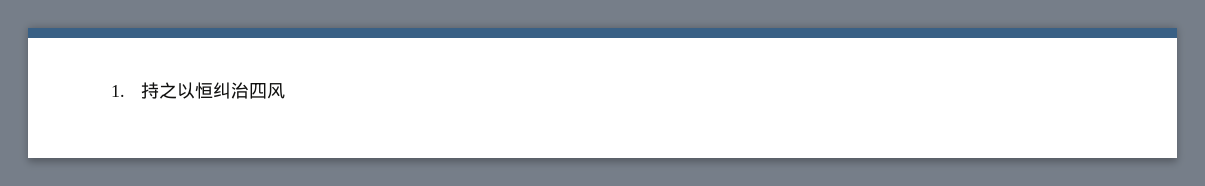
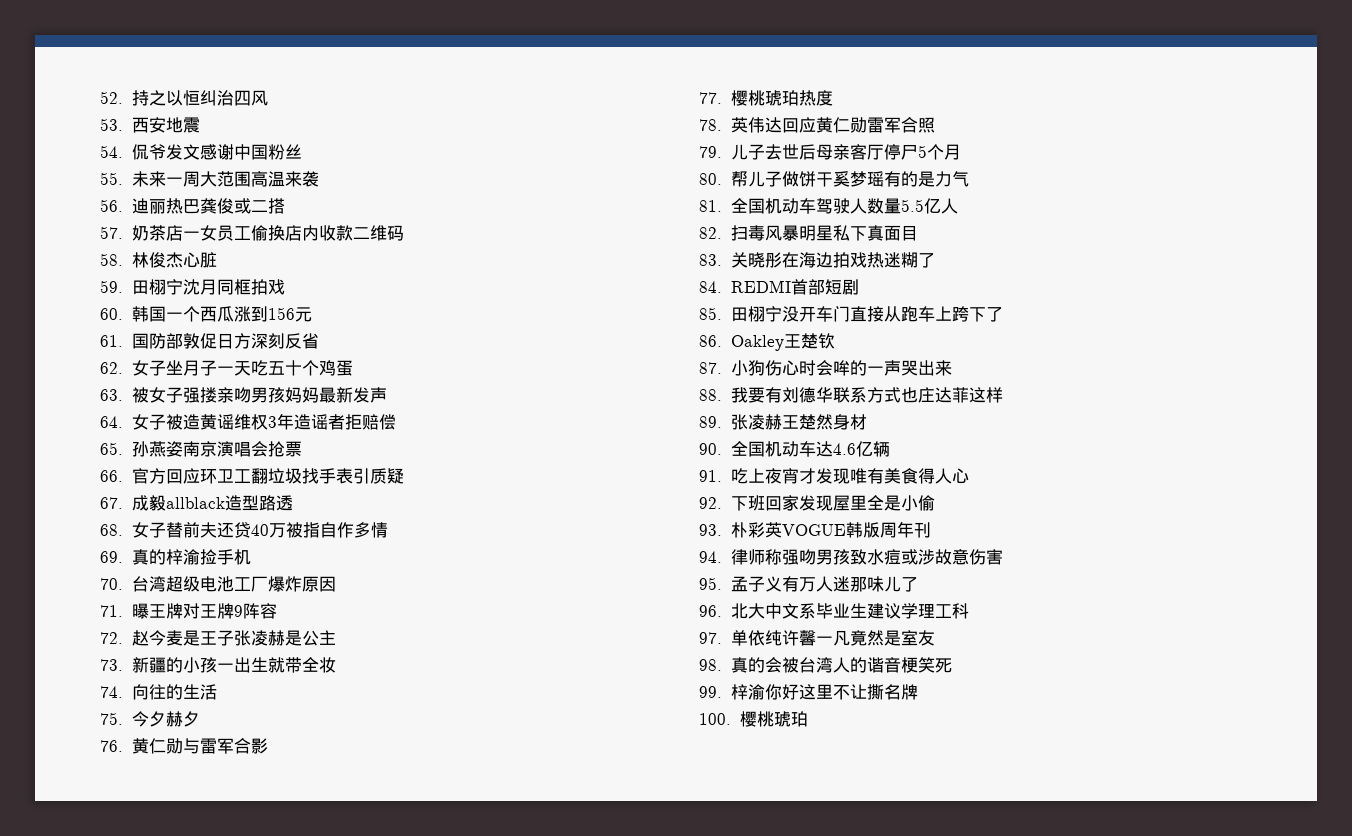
[111,85,125,97] 1. -> [100,91,123,104] 52.
(285, 91) none -> [100,117,200,133] [100,144,302,160] [100,171,319,187] [100,198,285,214] [100,225,404,241] [100,252,217,268] [100,279,285,295] [100,306,312,322] [100,333,319,349] [100,360,353,376] [100,387,387,403] [100,413,396,430] [100,441,302,457] [100,468,404,484] [100,495,293,511] [100,522,388,538] [100,549,251,565] [100,576,336,592] [100,603,277,619] [100,630,336,646] [100,657,336,673] [100,684,217,700] [100,711,200,727] [100,738,268,754] [699,90,833,106] [699,117,935,133] [699,144,961,160] [699,171,969,187] [699,198,958,214] [699,225,918,241] [699,252,935,268] [699,279,859,295] [699,306,1003,322] [699,333,835,351] [699,360,952,376] [699,387,1003,403] [699,414,867,430] [699,441,890,457] [699,468,969,484] [699,495,935,511] [699,521,931,538] [699,549,1003,565] [699,576,918,592] [699,603,969,619] [699,630,935,646] [699,657,952,673] [699,684,918,700] [699,711,808,727] // 53.西安地震 // 54.侃爷发文感谢中国粉丝 // 55.未来一周大范围高温来袭 // 56.迪丽热巴龚俊或二搭 // 57.奶茶店一女员工偷换店内收款二维码 // 58.林俊杰心脏 // 59.田栩宁沈月同框拍戏 // 60.韩国一个西瓜涨到156元 // 61.国防部敦促日方深刻反省 // 62.女子坐月子一天吃五十个鸡蛋 // 63.被女子强搂亲吻男孩妈妈最新发声 // 64.女子被造黄谣维权3年造谣者拒赔偿 // 65.孙燕姿南京演唱会抢票 // 66.官方回应环卫工翻垃圾找手表引质疑 // 67.成毅allblack造型路透 // 68.女子替前夫还贷40万被指自作多情 // 69.真的梓渝捡手机 // 70.台湾超级电池工厂爆炸原因 // 71.曝王牌对王牌9阵容 // 72.赵今麦是王子张凌赫是公主 // 73.新疆的小孩一出生就带全妆 // 74.向往的生活 // 75.今夕赫夕 // 76.黄仁勋与雷军合影 // 77.樱桃琥珀热度 // 78.英伟达回应黄仁勋雷军合照 // 79.儿子去世后母亲客厅停尸5个月 // 80.帮儿子做饼干奚梦瑶有的是力气 // 81.全国机动车驾驶人数量5.5亿人 // 82.扫毒风暴明星私下真面目 // 83.关晓彤在海边拍戏热迷糊了 // 84. REDMI首部短剧 // 85.田栩宁没开车门直接从跑车上跨下了 // 86. Oakley王楚钦 // 87.小狗伤心时会哞的一声哭出来 // 88.我要有刘德华联系方式也庄达菲这样 // 89.张凌赫王楚然身材 // 90.全国机动车达4.6亿辆 // 91.吃上夜宵才发现唯有美食得人心 // 92.下班回家发现屋里全是小偷 // 93.朴彩英VOGUE韩版周年刊 // 94.律师称强吻男孩致水痘或涉故意伤害 // 95.孟子义有万人迷那味儿了 // 96.北大中文系毕业生建议学理工科 // 97.单依纯许馨一凡竟然是室友 // 98.真的会被台湾人的谐音梗笑死 // 99.梓渝你好这里不让撕名牌 // 100.樱桃琥珀

